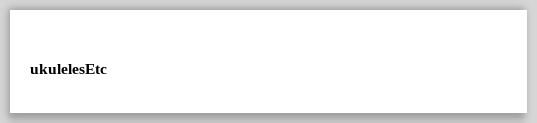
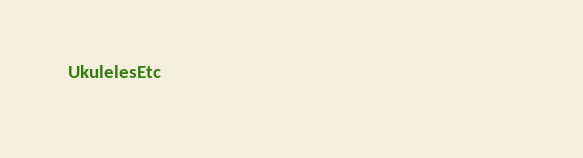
[30,64,107,74] ukulelesEtc -> [68,65,161,78] UkulelesEtc

